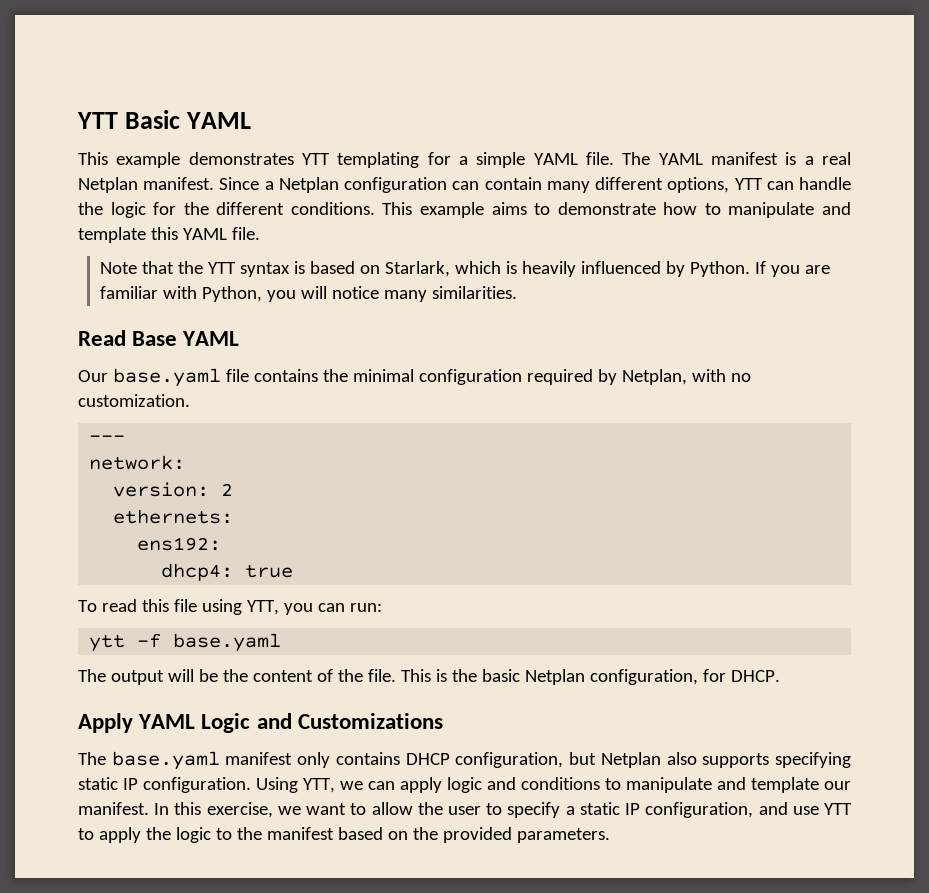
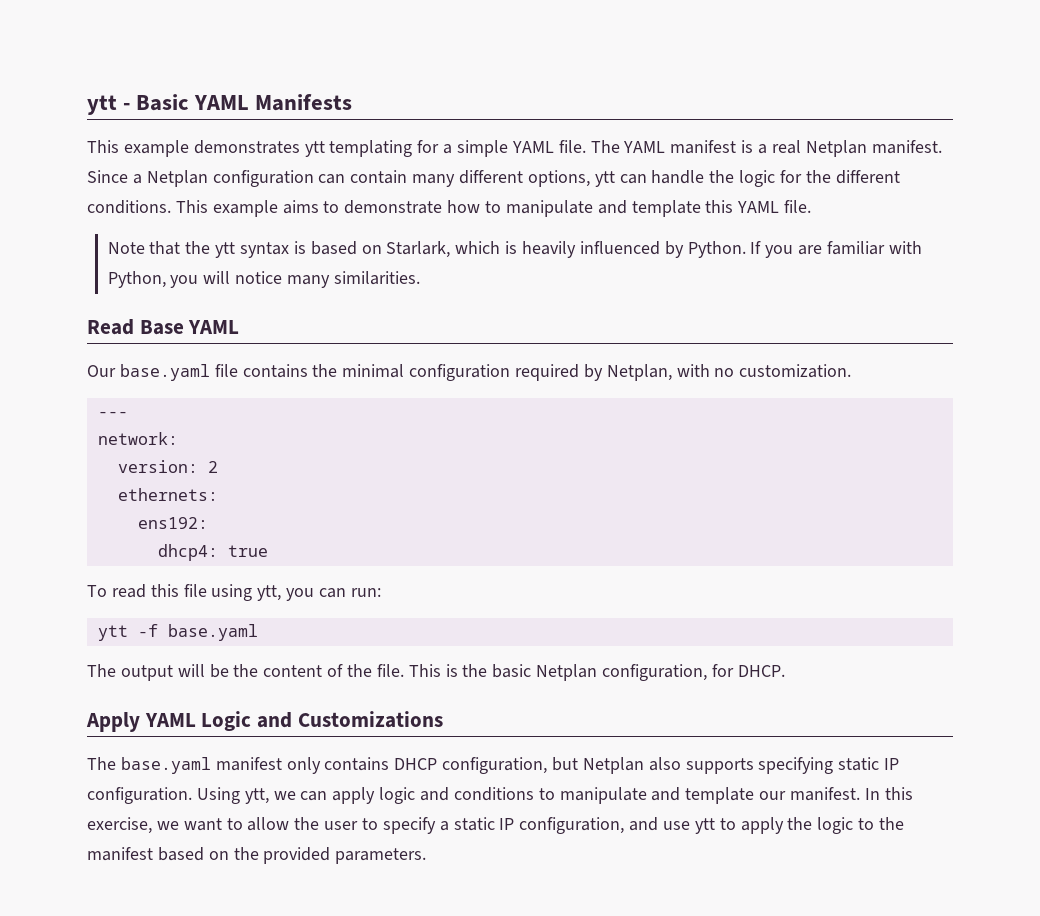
[77,112,118,129] YTT -> [87,95,131,115] ytt -
(252, 120) none -> [255,94,353,111] Manifests
[302,153,330,165] YTT -> [304,141,325,157] ytt
[734,178,763,190] YTT -> [594,171,615,187] ytt
[207,262,236,274] YTT -> [215,242,236,258] ytt
[246,600,279,615] YTT, -> [257,585,282,601] ytt,
[303,778,335,793] YTT, -> [244,788,269,804] ytt,
[823,803,852,815] YTT -> [694,818,715,834] ytt

